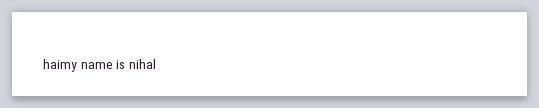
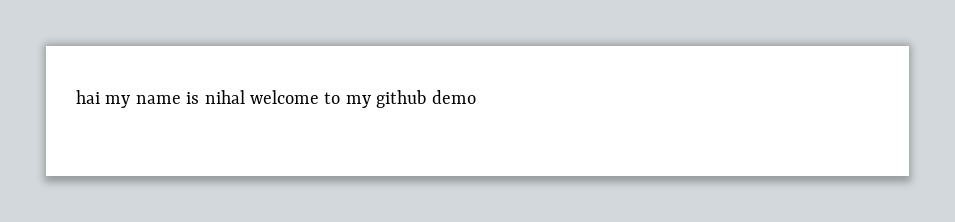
[43,59,77,72] haimy -> [76,90,131,108] hai my
(156, 64) none -> [250,90,476,108] welcome to my github demo

